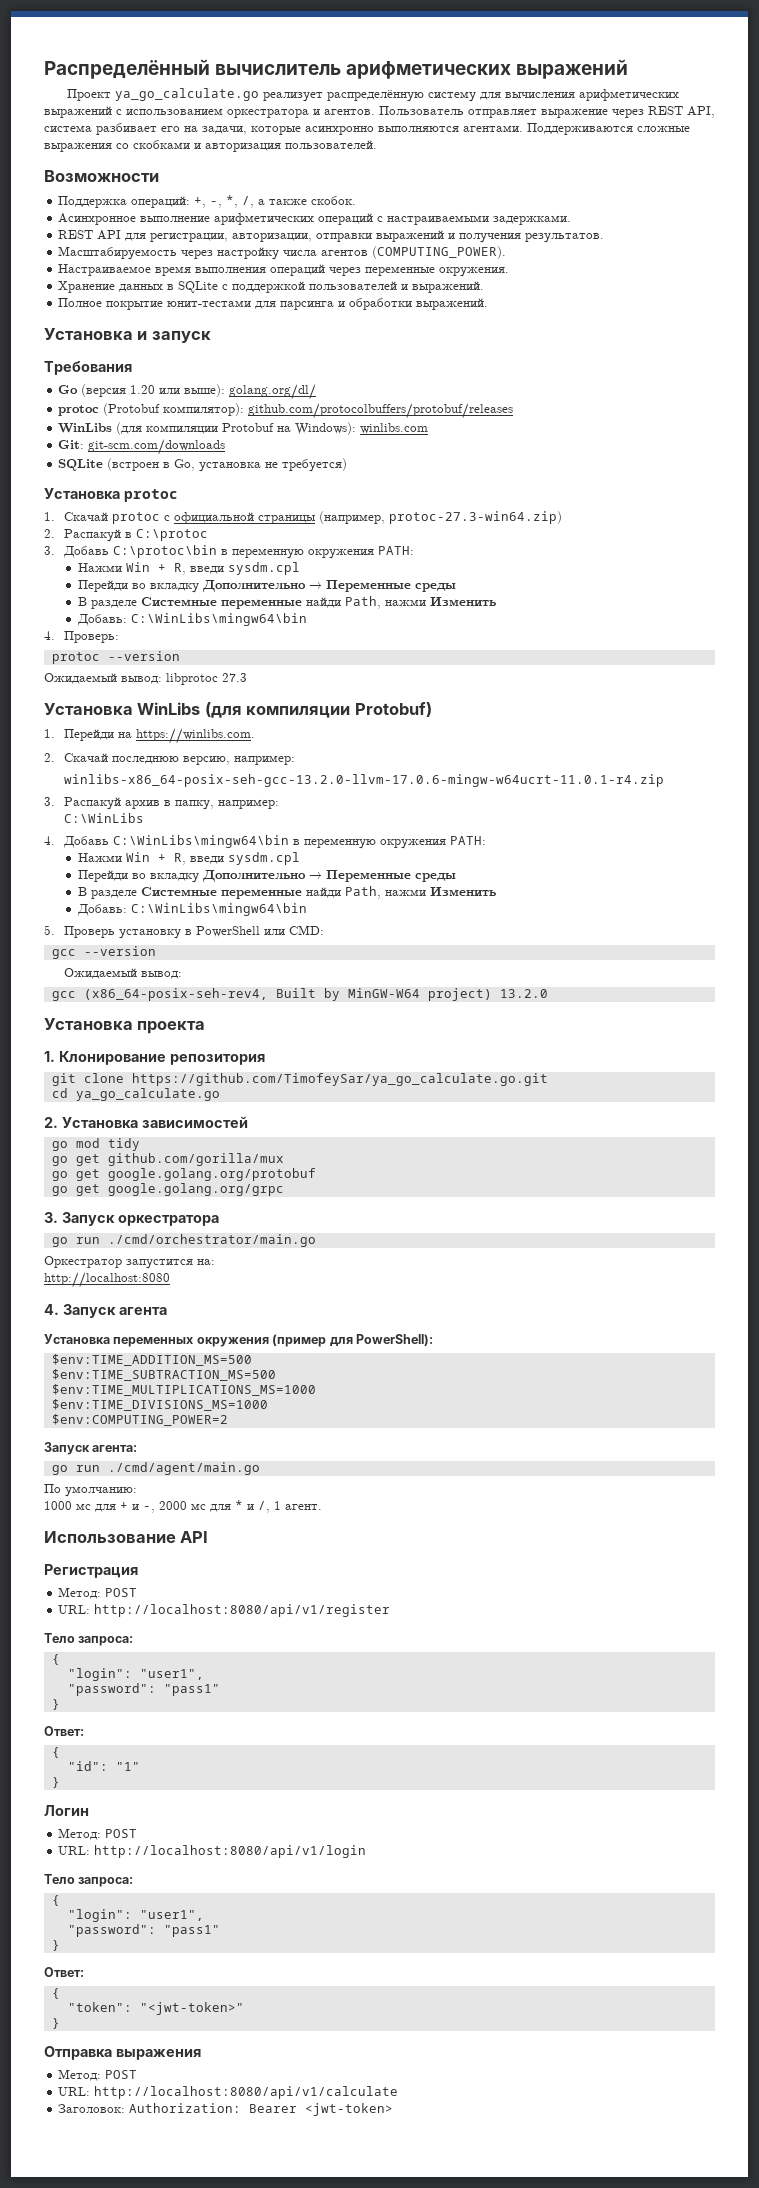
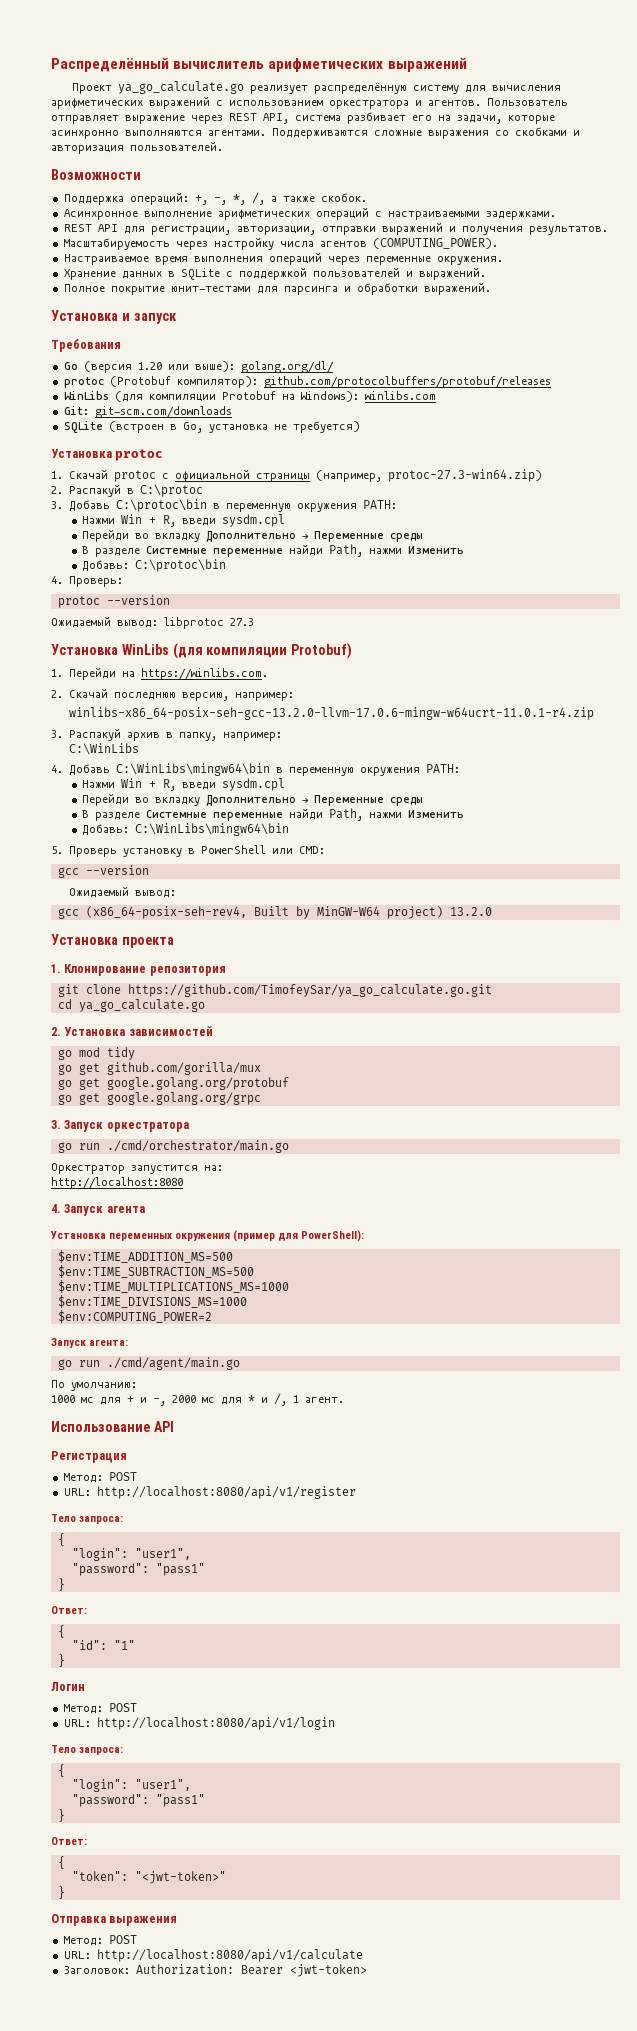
[130,613,307,626] C:\WinLibs\mingw64\bin -> [135,559,227,572] C:\protoc\bin

